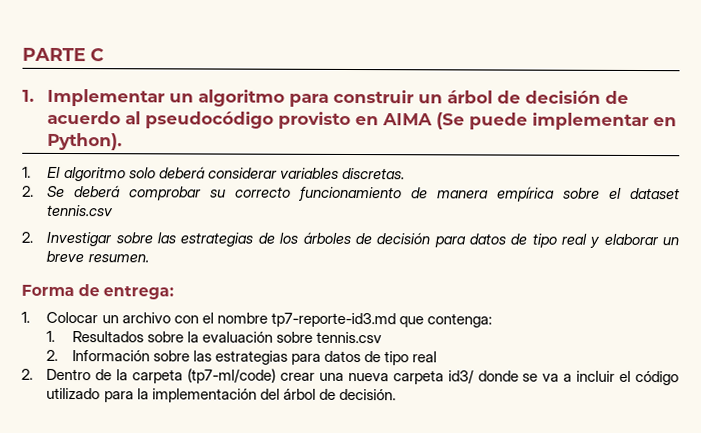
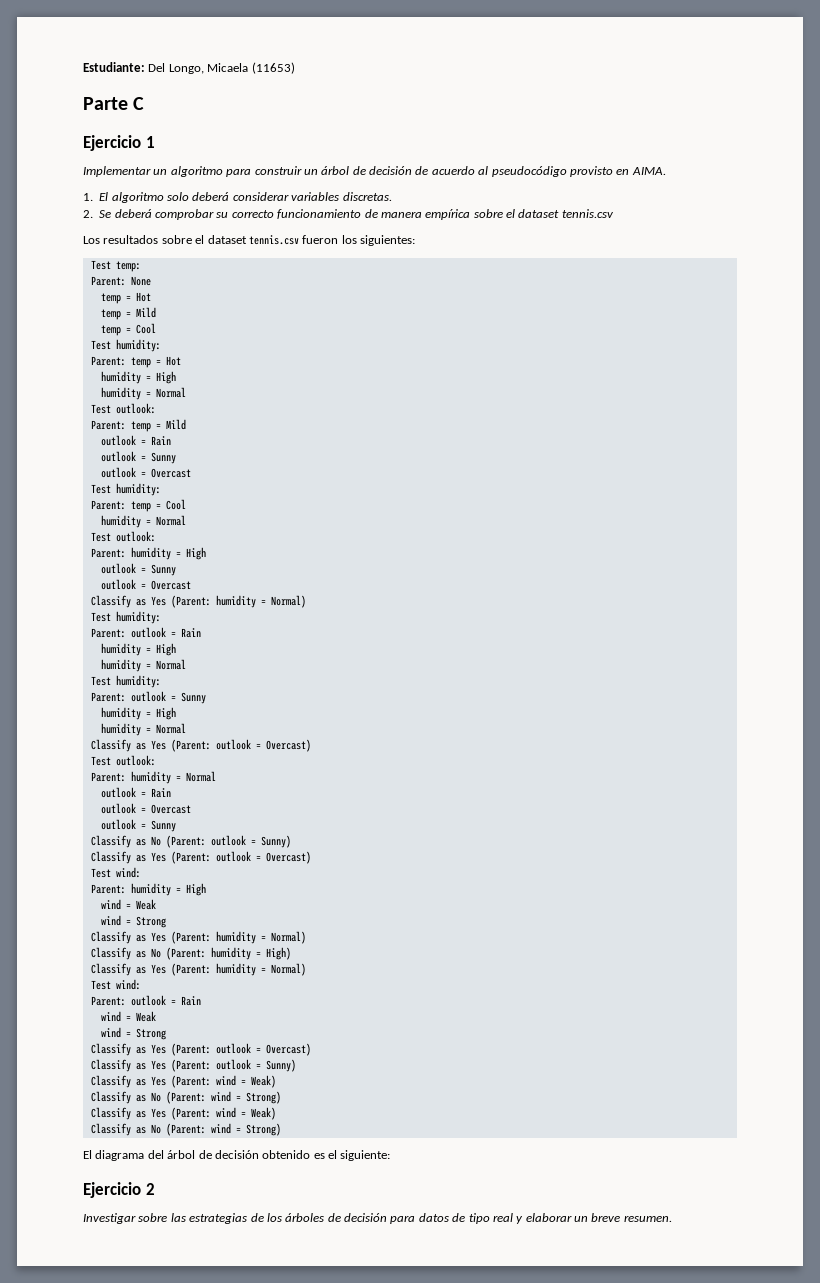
[22,47,86,62] PARTE -> [83,62,295,74] [83,97,128,110] Estudiante: Del Longo, Micaela (11653) // Parte
[22,89,34,102] 1. -> [83,135,155,151] Ejercicio 1 //
[382,112,678,131] [47,132,123,151] AIMA (Se puede implementar en Python). -> [631,167,666,175] AIMA.
[21,231,33,243] 2. -> [83,235,415,246] [90,260,141,272] [90,276,151,286] [100,292,151,304] [100,307,156,320] [100,323,156,336] [90,339,161,352] [90,356,181,368] [100,371,176,384] [100,387,186,400] [90,403,156,414] [90,419,186,432] [100,435,171,446] [100,451,176,464] [100,467,191,478] [90,483,161,496] [90,499,186,512] [100,515,186,528] [90,531,156,542] [90,547,206,560] [100,563,176,576] [100,579,191,590] [90,595,306,608] [90,611,161,624] [90,627,201,638] [100,643,176,656] [100,659,186,672] [90,675,161,688] [90,691,206,704] [100,707,176,720] [100,723,186,736] [90,739,311,752] [90,755,156,766] [90,771,216,784] [100,787,171,798] [100,803,191,814] [100,819,176,832] [90,835,291,848] [90,851,311,864] [90,867,141,878] [90,883,206,896] [100,899,156,910] [100,915,166,928] [90,931,306,944] [90,947,291,960] [90,963,306,976] [90,979,141,990] [90,995,201,1006] [100,1011,156,1022] [100,1027,166,1040] [90,1043,311,1056] [90,1059,296,1072] [90,1075,276,1088] [90,1091,281,1104] [90,1107,276,1120] [90,1123,281,1136] [83,1150,391,1161] [83,1182,155,1198] Los resultados sobre el dataset tennis.csv fueron los siguientes: // Test temp: // Parent: None // temp = Hot // temp = Mild // temp = Cool // Test humidity: // Parent: temp = Hot // humidity = High // humidity = Normal // Test outlook: // Parent: temp = Mild // outlook = Rain // outlook = Sunny // outlook = Overcast // Test humidity: // Parent: temp = Cool // humidity = Normal // Test outlook: // Parent: humidity = High // outlook = Sunny // outlook = Overcast // Classify as Yes (Parent: humidity = Normal) // Test humidity: // Parent: outlook = Rain // humidity = High // humidity = Normal // Test humidity: // Parent: outlook = Sunny // humidity = High // humidity = Normal // Classify as Yes (Parent: outlook = Overcast) // Test outlook: // Parent: humidity = Normal // outlook = Rain // outlook = Overcast // outlook = Sunny // Classify as No (Parent: outlook = Sunny) // Classify as Yes (Parent: outlook = Overcast) // Test wind: // Parent: humidity = High // wind = Weak // wind = Strong // Classify as Yes (Parent: humidity = Normal) // Classify as No (Parent: humidity = High) // Classify as Yes (Parent: humidity = Normal) // Test wind: // Parent: outlook = Rain // wind = Weak // wind = Strong // Classify as Yes (Parent: outlook = Overcast) // Classify as Yes (Parent: outlook = Sunny) // Classify as Yes (Parent: wind = Weak) // Classify as No (Parent: wind = Strong) // Classify as Yes (Parent: wind = Weak) // Classify as No (Parent: wind = Strong) // El diagrama del árbol de decisión obtenido es el siguiente: // Ejercicio 2 //
[21,284,175,300] [21,311,492,328] [46,330,383,344] [46,349,438,366] [21,368,679,386] [46,387,396,403] // Forma de entrega: // 1. Colocar un archivo con el nombre tp7-reporte-id3.md que contenga: // 1. Resultados sobre la evaluación sobre tennis.csv // 2. Información sobre las estrategias para datos de tipo real // 2. Dentro de la carpeta (tp7-ml/code) crear una nueva carpeta id3/ donde se va a incluir el código utilizado para la implementación del árbol de decisión. -> (672, 1218) none

